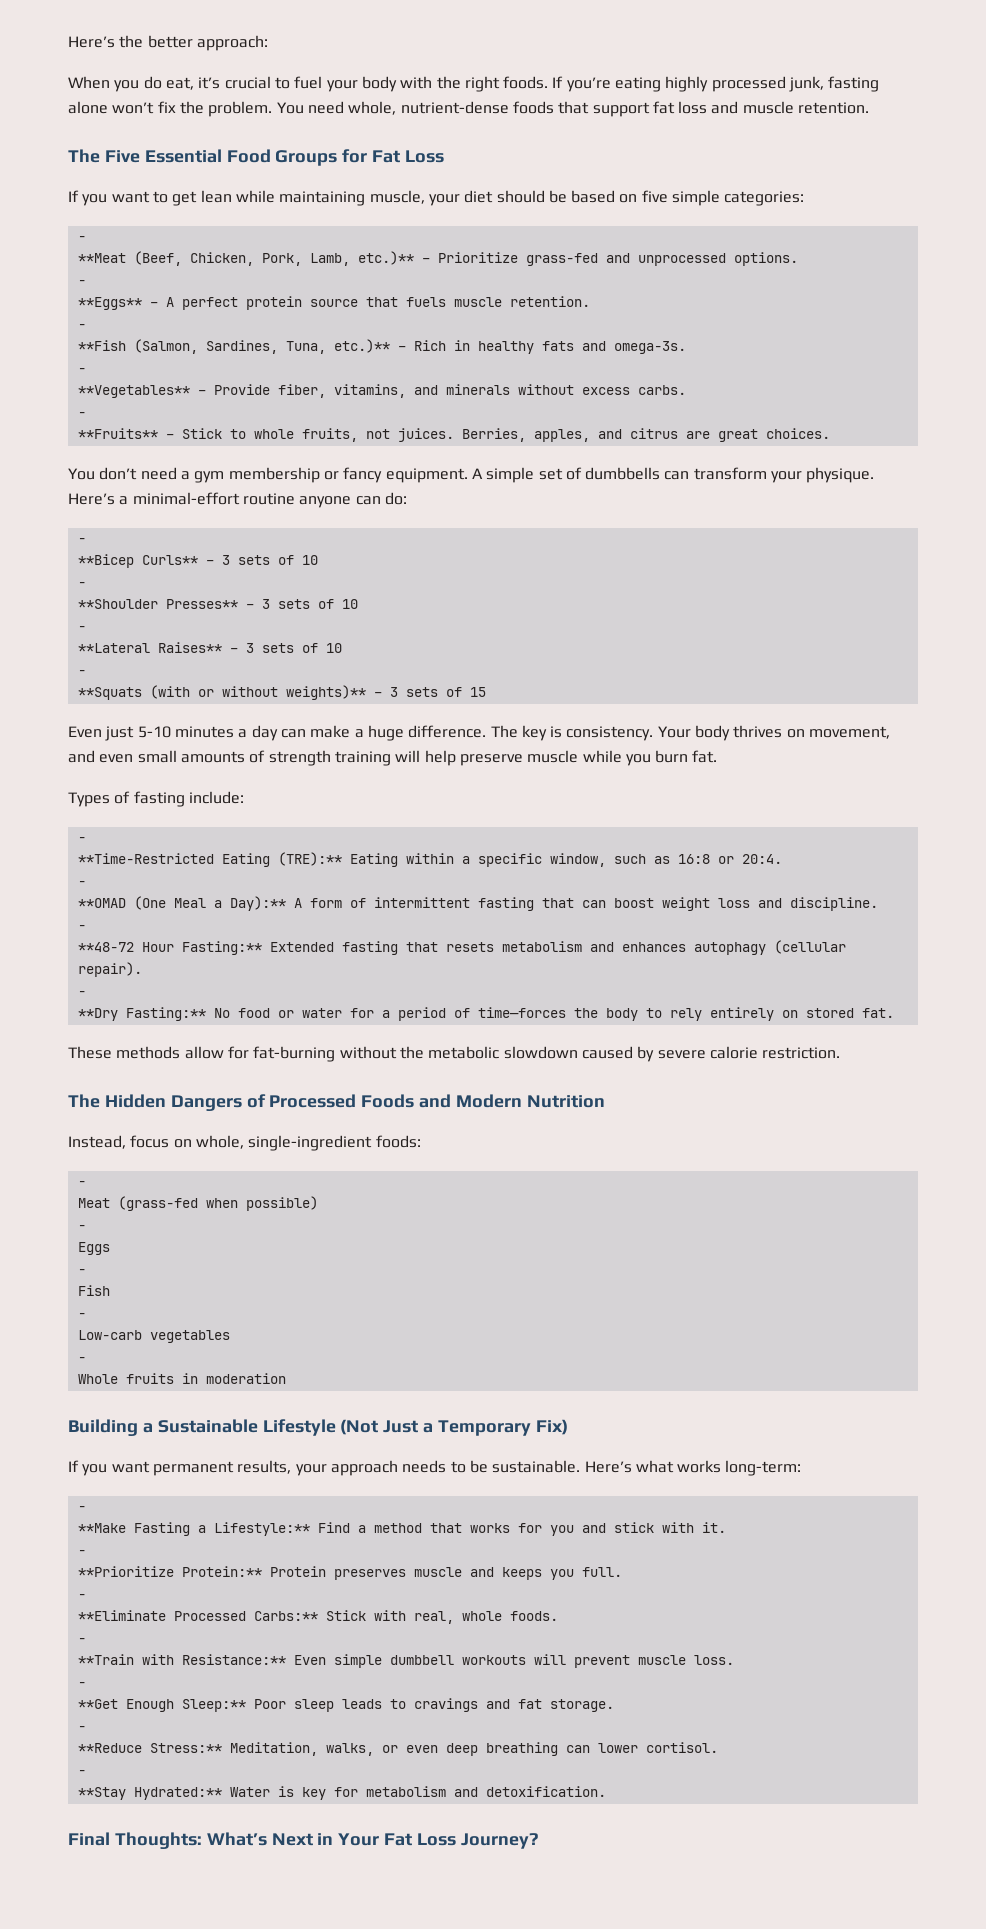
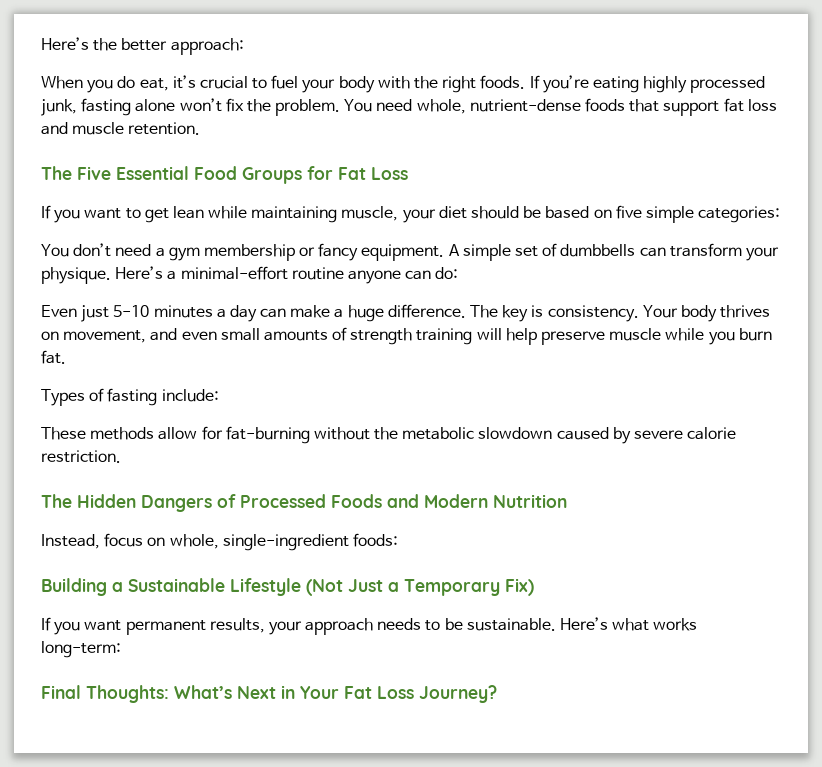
[77,236,86,241] [77,251,798,266] [77,280,86,285] [77,296,590,310] [77,324,86,329] [77,339,686,354] [77,368,86,373] [77,384,686,398] [77,412,86,417] [77,428,830,442] // - // **Meat (Beef, Chicken, Pork, Lamb, etc.)** – Prioritize grass-fed and unprocessed options. // - // **Eggs** – A perfect protein source that fuels muscle retention. // - // **Fish (Salmon, Sardines, Tuna, etc.)** – Rich in healthy fats and omega-3s. // - // **Vegetables** – Provide fiber, vitamins, and minerals without excess carbs. // - // **Fruits** – Stick to whole fruits, not juices. Berries, apples, and citrus are great choices. -> (781, 214) none
[77,538,86,543] [77,554,318,568] [77,582,86,587] [77,599,358,609] [77,626,86,631] [77,642,342,653] [77,670,86,675] [77,685,486,700] // - // **Bicep Curls** – 3 sets of 10 // - // **Shoulder Presses** – 3 sets of 10 // - // **Lateral Raises** – 3 sets of 10 // - // **Squats (with or without weights)** – 3 sets of 15 -> (459, 273) none
[77,837,86,842] [77,852,782,867] [77,881,86,886] [77,896,878,911] [77,925,86,930] [77,940,846,955] [77,962,142,977] [77,991,86,996] [77,1007,894,1021] // - // **Time-Restricted Eating (TRE):** Eating within a specific window, such as 16:8 or 20:4. // - // **OMAD (One Meal a Day):** A form of intermittent fasting that can boost weight loss and discipline. // - // **48-72 Hour Fasting:** Extended fasting that resets metabolism and enhances autophagy (cellular repair). // - // **Dry Fasting:** No food or water for a period of time—forces the body to rely entirely on stored fat. -> (219, 395) none
[77,1181,86,1186] [77,1196,318,1211] [77,1225,86,1230] [77,1242,110,1255] [77,1269,86,1274] [77,1285,110,1296] [77,1313,86,1318] [77,1330,230,1343] [77,1357,86,1362] [77,1373,286,1384] // - // Meat (grass-fed when possible) // - // Eggs // - // Fish // - // Low-carb vegetables // - // Whole fruits in moderation -> (398, 540) none
[77,1506,86,1511] [77,1522,726,1536] [77,1550,86,1555] [77,1566,622,1580] [77,1594,86,1599] [77,1610,558,1624] [77,1638,86,1643] [77,1654,734,1668] [77,1682,86,1687] [77,1698,614,1712] [77,1726,86,1731] [77,1742,718,1756] [77,1770,86,1775] [77,1786,606,1800] // - // **Make Fasting a Lifestyle:** Find a method that works for you and stick with it. // - // **Prioritize Protein:** Protein preserves muscle and keeps you full. // - // **Eliminate Processed Carbs:** Stick with real, whole foods. // - // **Train with Resistance:** Even simple dumbbell workouts will prevent muscle loss. // - // **Get Enough Sleep:** Poor sleep leads to cravings and fat storage. // - // **Reduce Stress:** Meditation, walks, or even deep breathing can lower cortisol. // - // **Stay Hydrated:** Water is key for metabolism and detoxification. -> (121, 649) none

